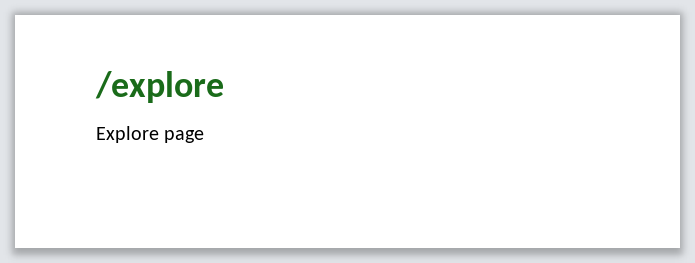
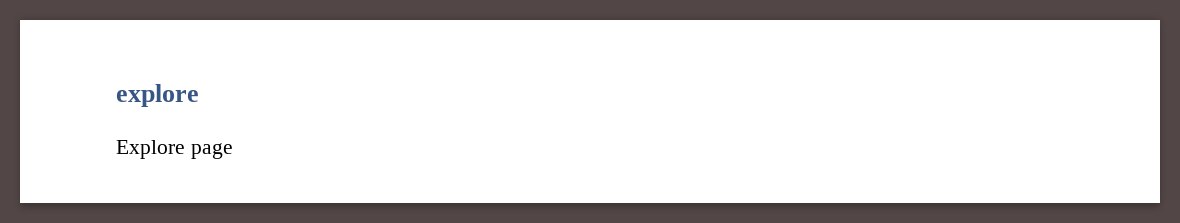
[95,71,224,103] /explore -> [116,84,199,107] explore

